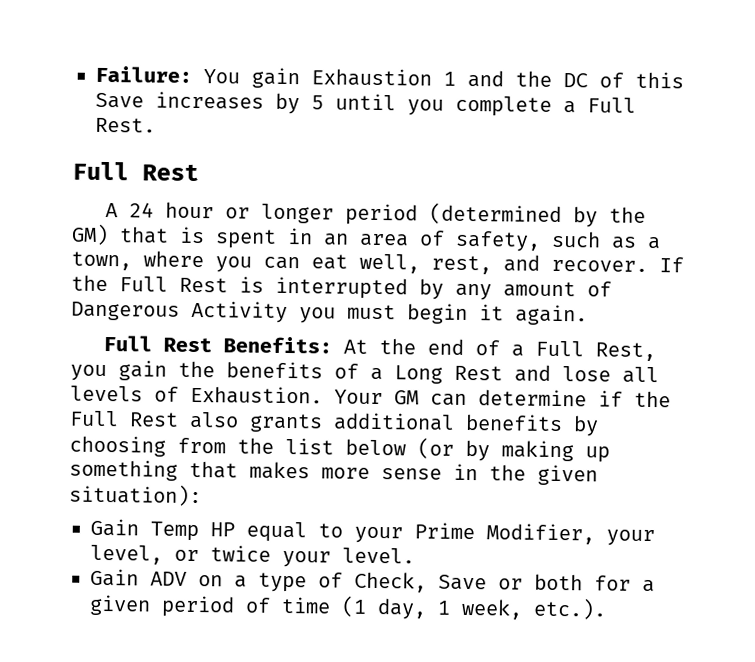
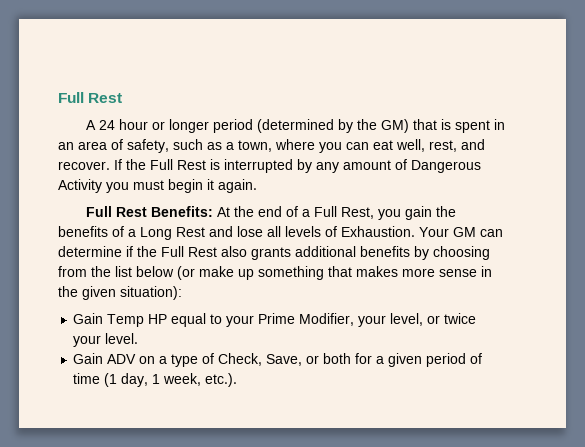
[95,65,684,89] [95,91,636,117] [95,117,156,133] Failure: You gain Exhaustion 1 and the DC of this Save increases by 5 until you complete a Full Rest. // -> (58, 97) none
[465,439,574,462] by making -> [199,266,234,277] make
[438,574,487,591] Save -> [266,354,303,366] Save,

